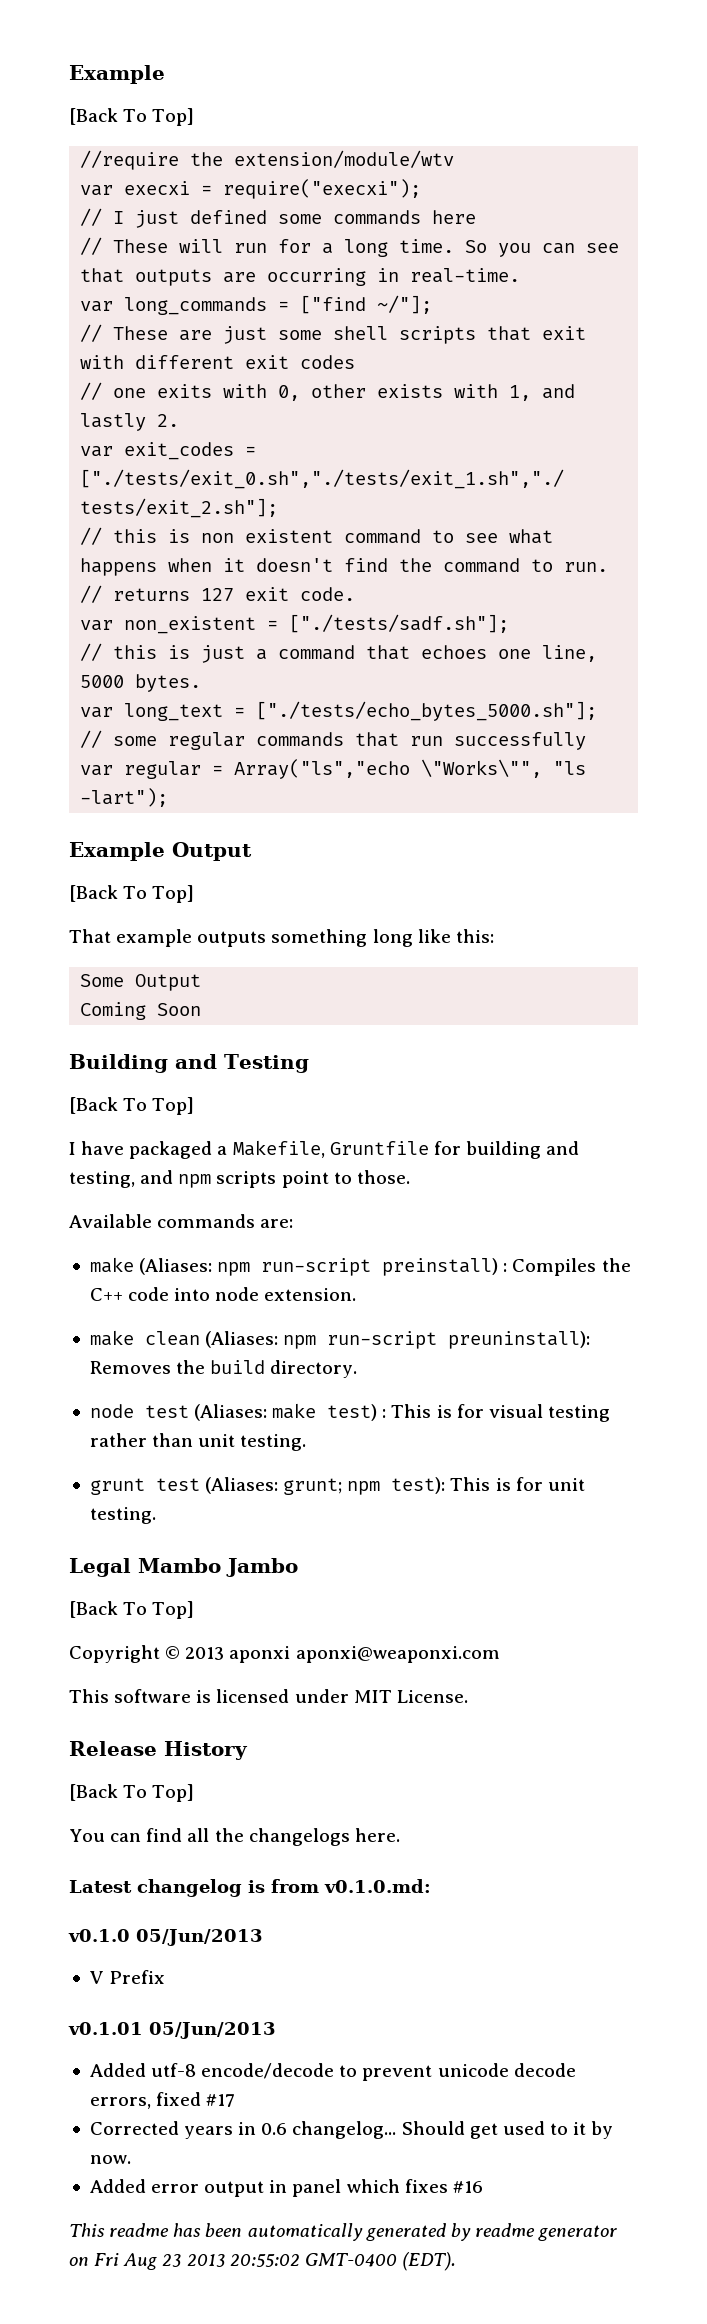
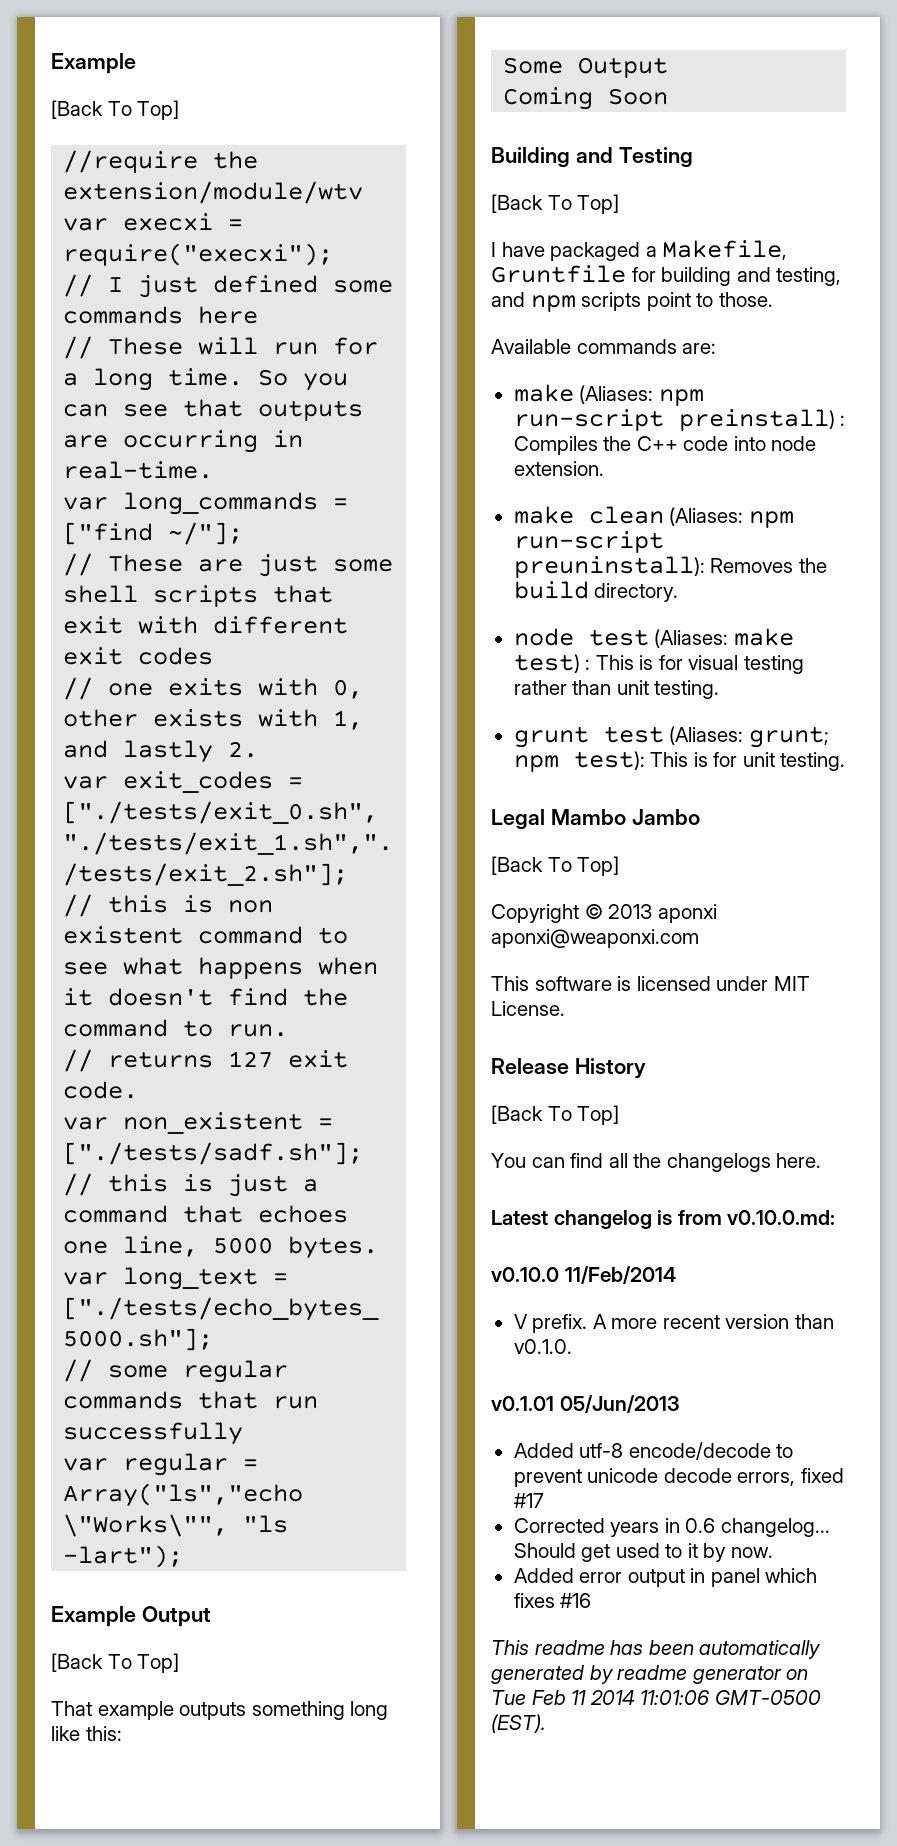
[324,1879,431,1893] [68,1929,263,1946] [89,1970,166,1984] v0.1.0.md: // v0.1.0 05/Jun/2013 // V Prefix -> [727,1210,836,1225] [491,1266,676,1284] [513,1314,834,1333] [513,1339,572,1354] v0.10.0.md: // v0.10.0 11/Feb/2014 // V prefix. A more recent version than v0.1.0.
[94,2252,456,2271] Fri Aug 23 2013 20:55:02 GMT-0400 (EDT). -> [491,1690,821,1705] [491,1714,546,1733] Tue Feb 11 2014 11:01:06 GMT-0500 (EST).

